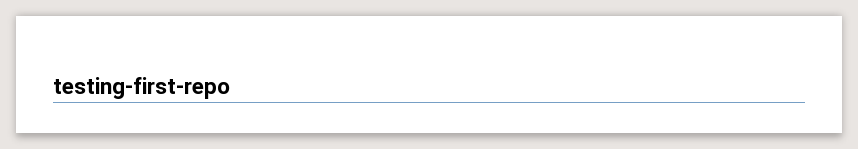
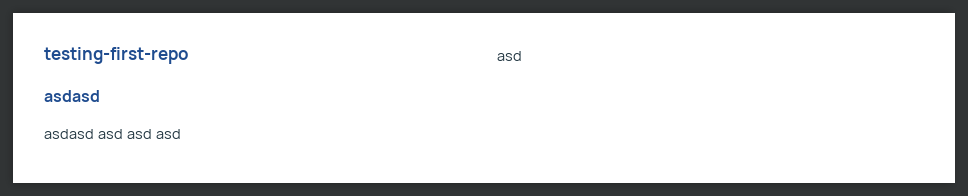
(230, 88) none -> [44,90,100,102] [44,129,181,139] [497,51,522,61] // asdasd // asdasd asd asd asd // asd

